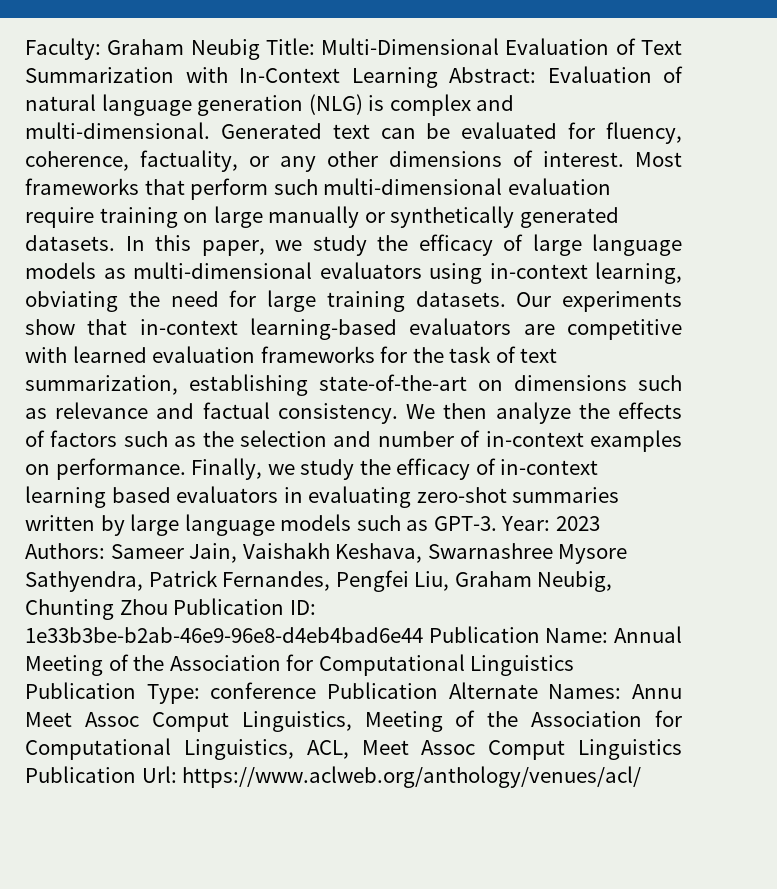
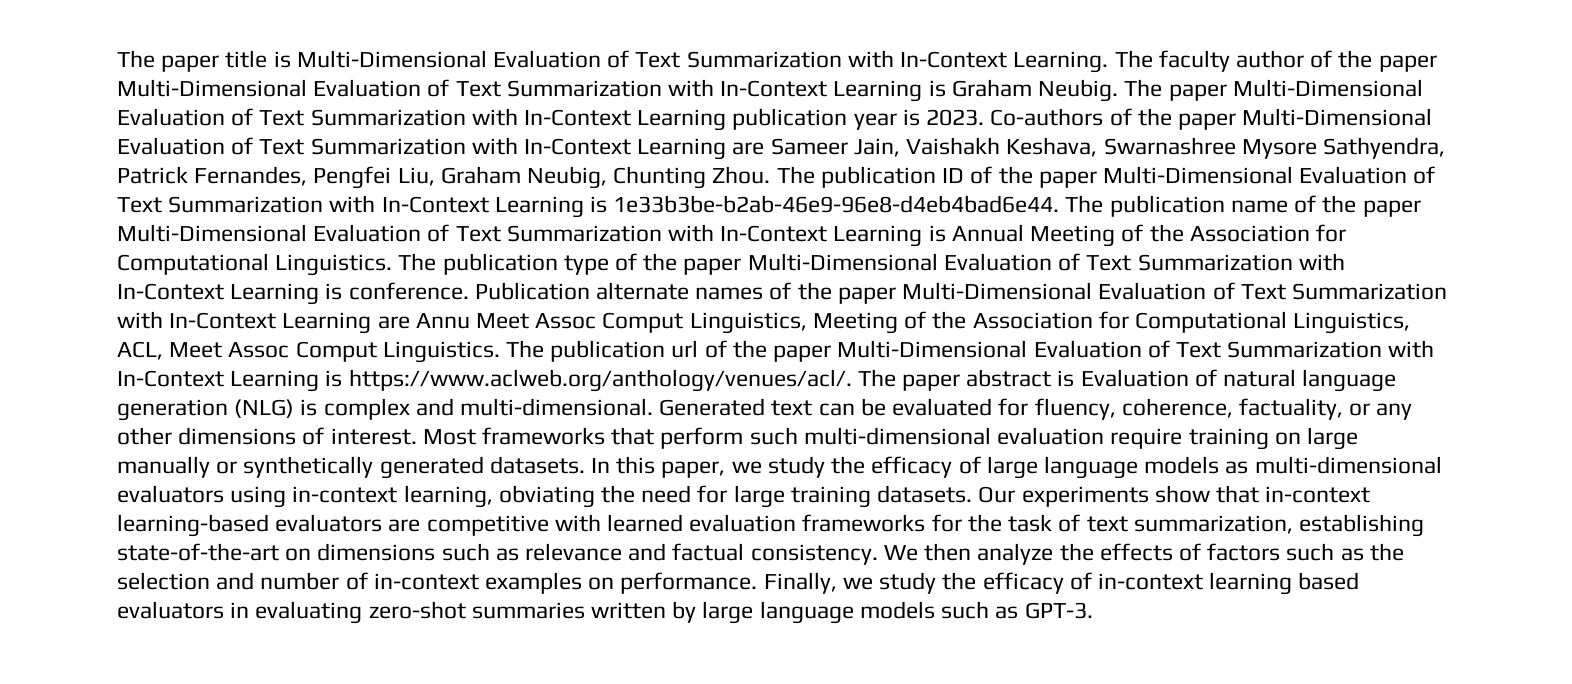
[25,38,682,60] [25,67,536,88] Faculty: Graham Neubig Title: Multi-Dimensional Evaluation of Text Summarization with In-Context Learning Abstract: -> [117,50,1437,73] [117,79,1423,102] [117,108,1433,131] [117,137,1445,160] [117,166,1436,189] [117,195,1421,218] [117,224,1346,247] [117,253,1345,276] [117,282,1447,305] [117,311,1411,334] [117,340,1435,363] [117,369,1075,392] The paper title is Multi-Dimensional Evaluation of Text Summarization with In-Context Learning. The faculty author of the paper Multi-Dimensional Evaluation of Text Summarization with In-Context Learning is Graham Neubig. The paper Multi-Dimensional Evaluation of Text Summarization with In-Context Learning publication year is 2023. Co-authors of the paper Multi-Dimensional Evaluation of Text Summarization with In-Context Learning are Sameer Jain, Vaishakh Keshava, Swarnashree Mysore Sathyendra, Patrick Fernandes, Pengfei Liu, Graham Neubig, Chunting Zhou. The publication ID of the paper Multi-Dimensional Evaluation of Text Summarization with In-Context Learning is 1e33b3be-b2ab-46e9-96e8-d4eb4bad6e44. The publication name of the paper Multi-Dimensional Evaluation of Text Summarization with In-Context Learning is Annual Meeting of the Association for Computational Linguistics. The publication type of the paper Multi-Dimensional Evaluation of Text Summarization with In-Context Learning is conference. Publication alternate names of the paper Multi-Dimensional Evaluation of Text Summarization with In-Context Learning are Annu Meet Assoc Comput Linguistics, Meeting of the Association for Computational Linguistics, ACL, Meet Assoc Comput Linguistics. The publication url of the paper Multi-Dimensional Evaluation of Text Summarization with In-Context Learning is https://www.aclweb.org/anthology/venues/acl/. The paper abstract is
[501,516,600,531] [25,542,628,564] [25,570,613,592] [25,598,316,620] [25,626,682,643] [25,654,575,676] [25,682,682,704] [25,710,682,732] [25,738,682,760] [25,766,642,788] Year: 2023 Authors: Sameer Jain, Vaishakh Keshava, Swarnashree Mysore Sathyendra, Patrick Fernandes, Pengfei Liu, Graham Neubig, Chunting Zhou Publication ID: 1e33b3be-b2ab-46e9-96e8-d4eb4bad6e44 Publication Name: Annual Meeting of the Association for Computational Linguistics Publication Type: conference Publication Alternate Names: Annu Meet Assoc Comput Linguistics, Meeting of the Association for Computational Linguistics, ACL, Meet Assoc Comput Linguistics Publication Url: https://www.aclweb.org/anthology/venues/acl/ -> (1093, 610) none

